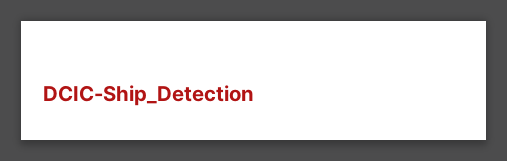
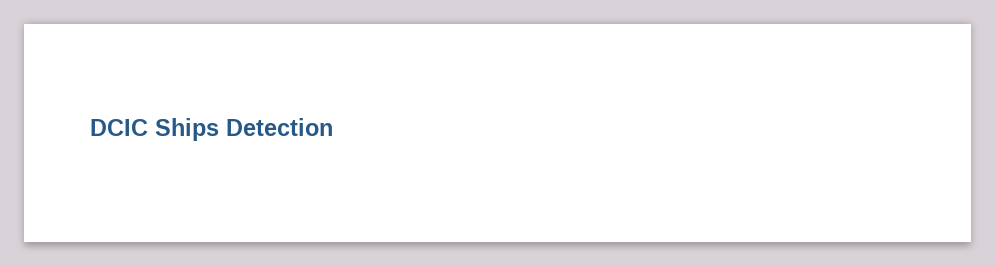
[43,85,254,106] DCIC-Ship_Detection -> [90,118,333,141] DCIC Ships Detection

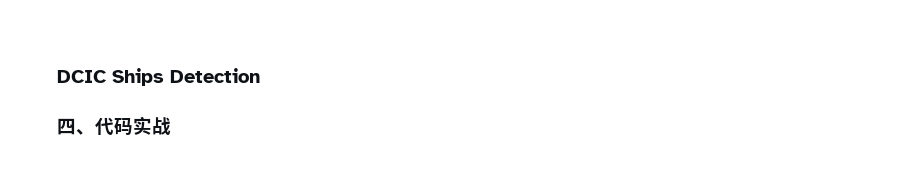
(333, 127) none -> [57,116,171,136] // 四、代码实战

